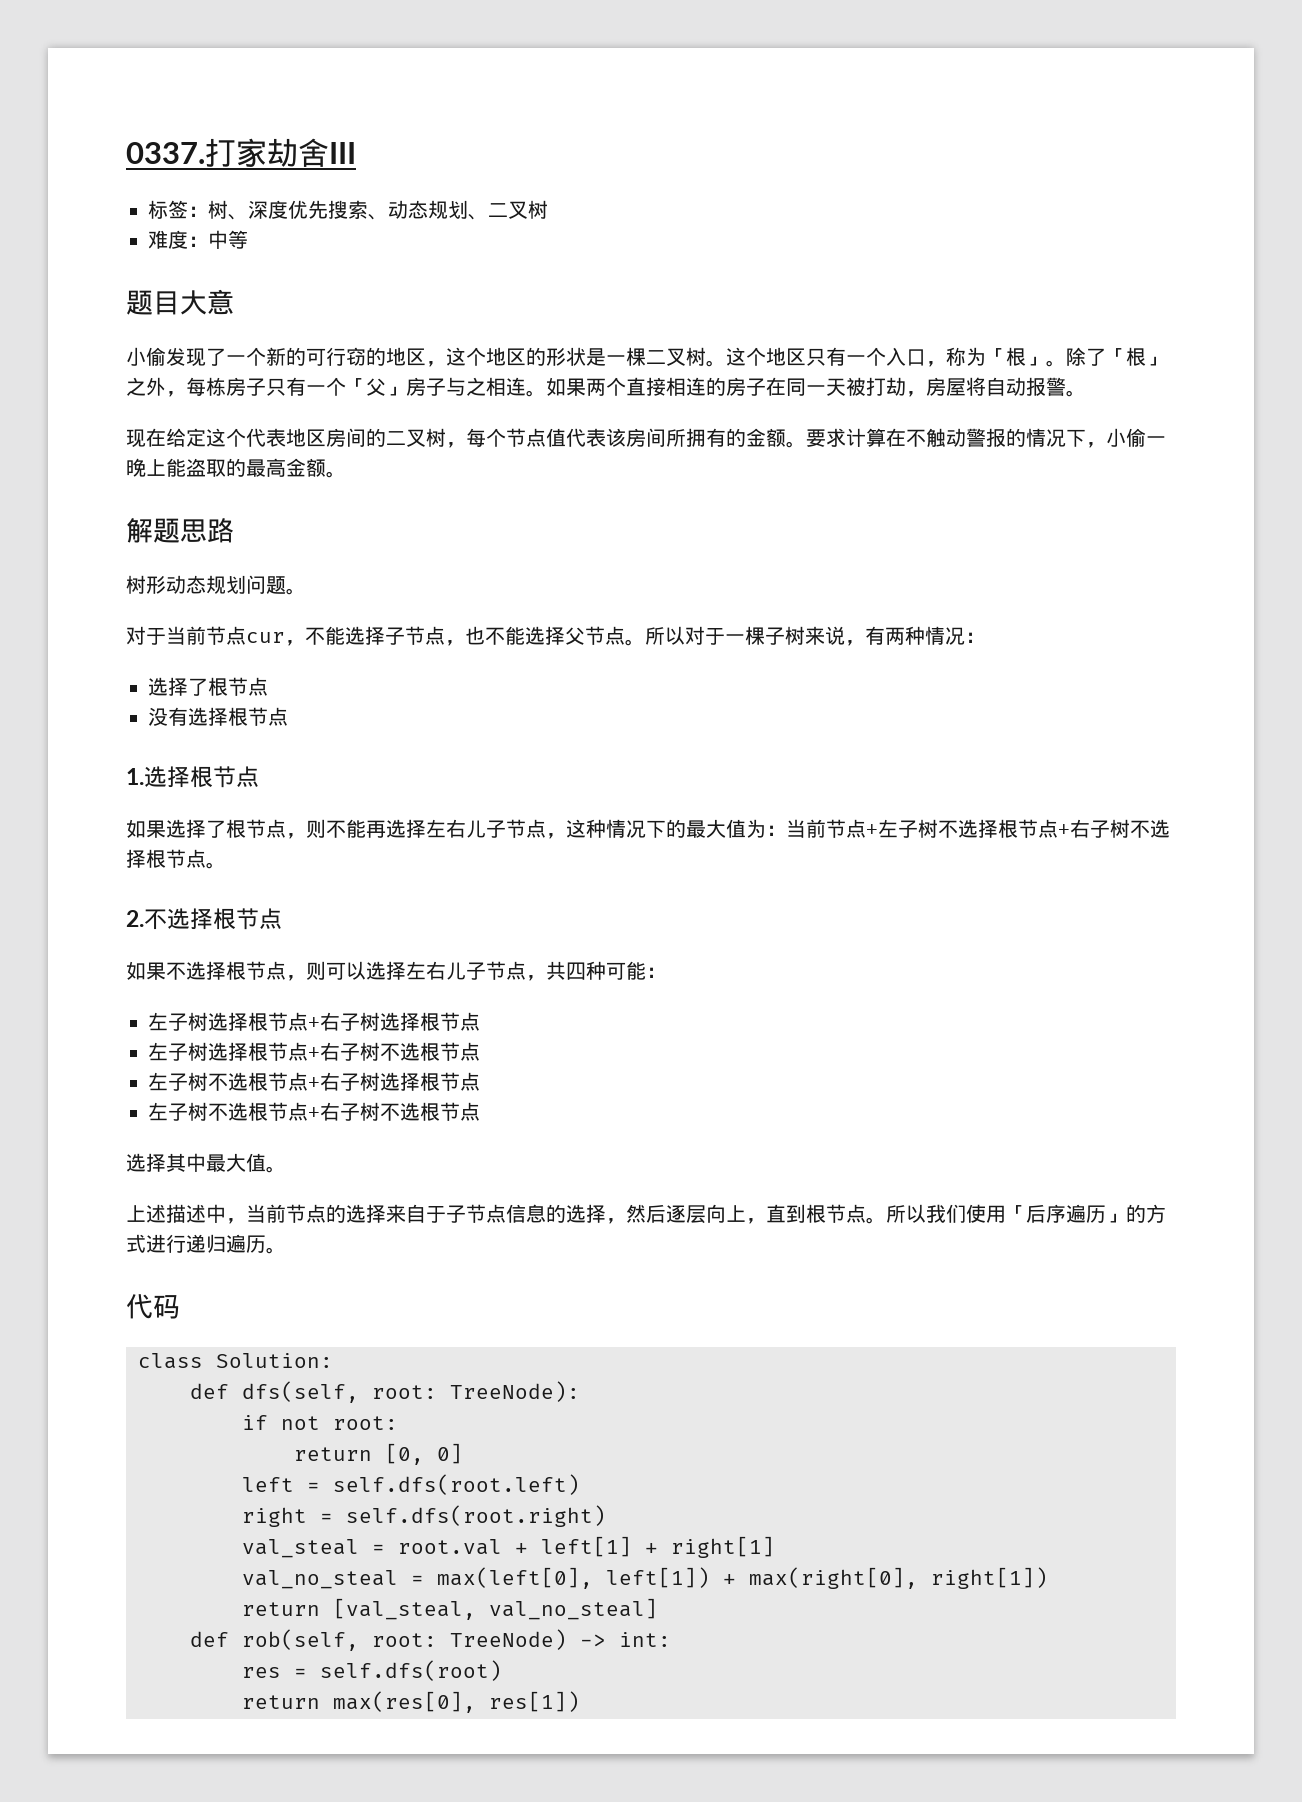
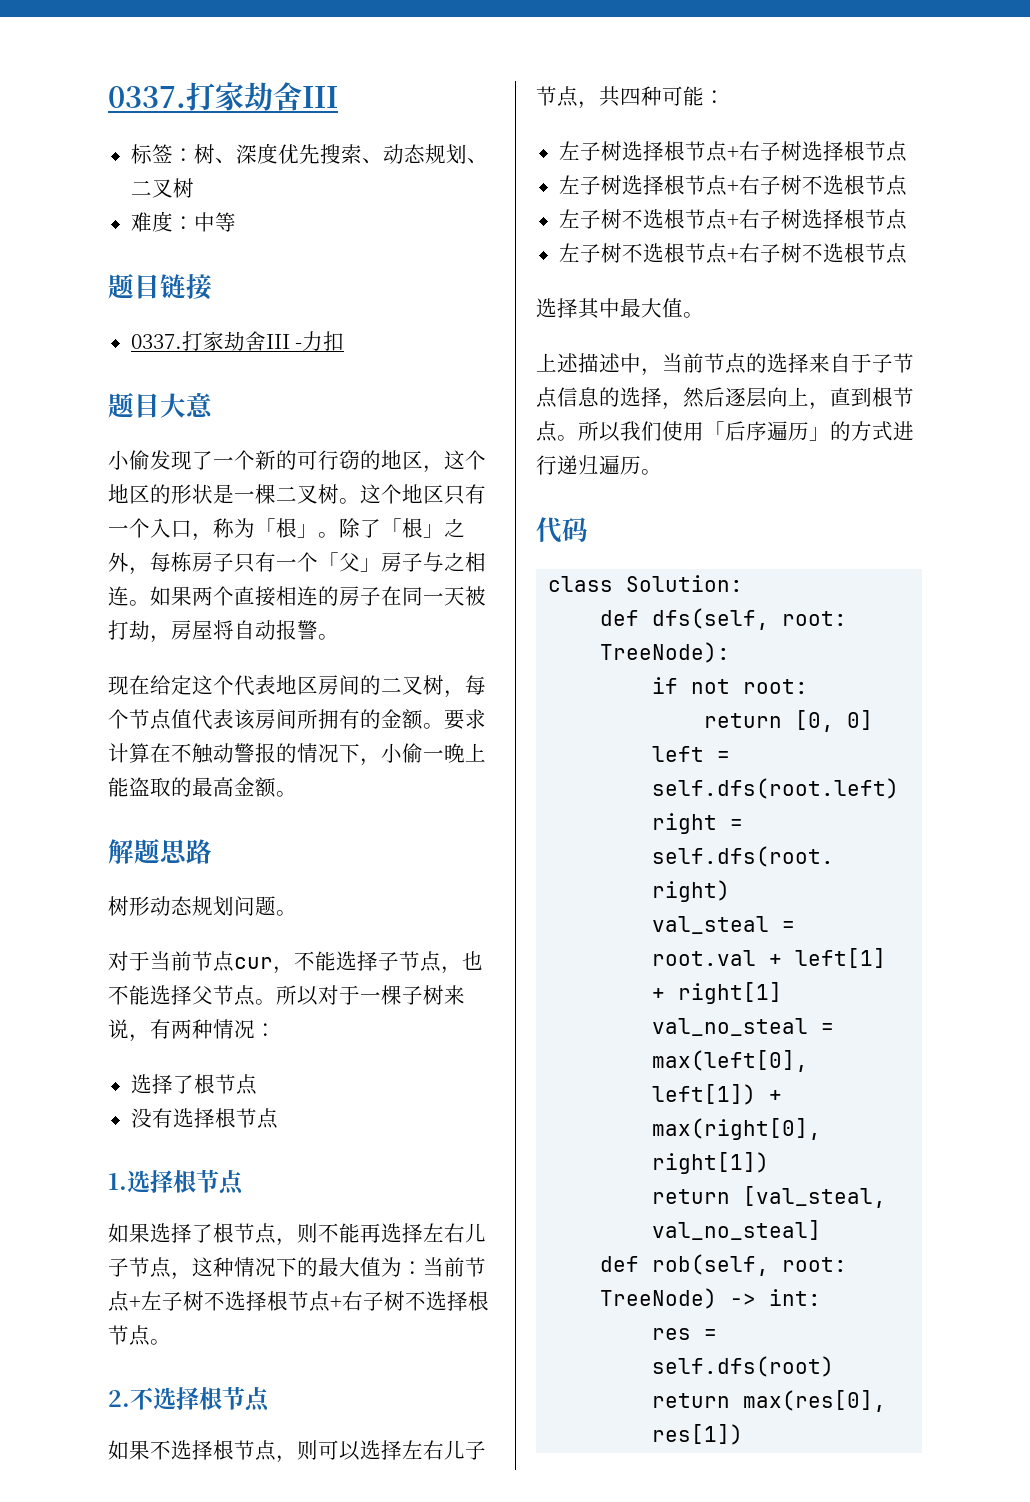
(248, 239) none -> [108,273,212,300] [130,331,345,351] // 题目链接 // 0337.打家劫舍III -力扣

